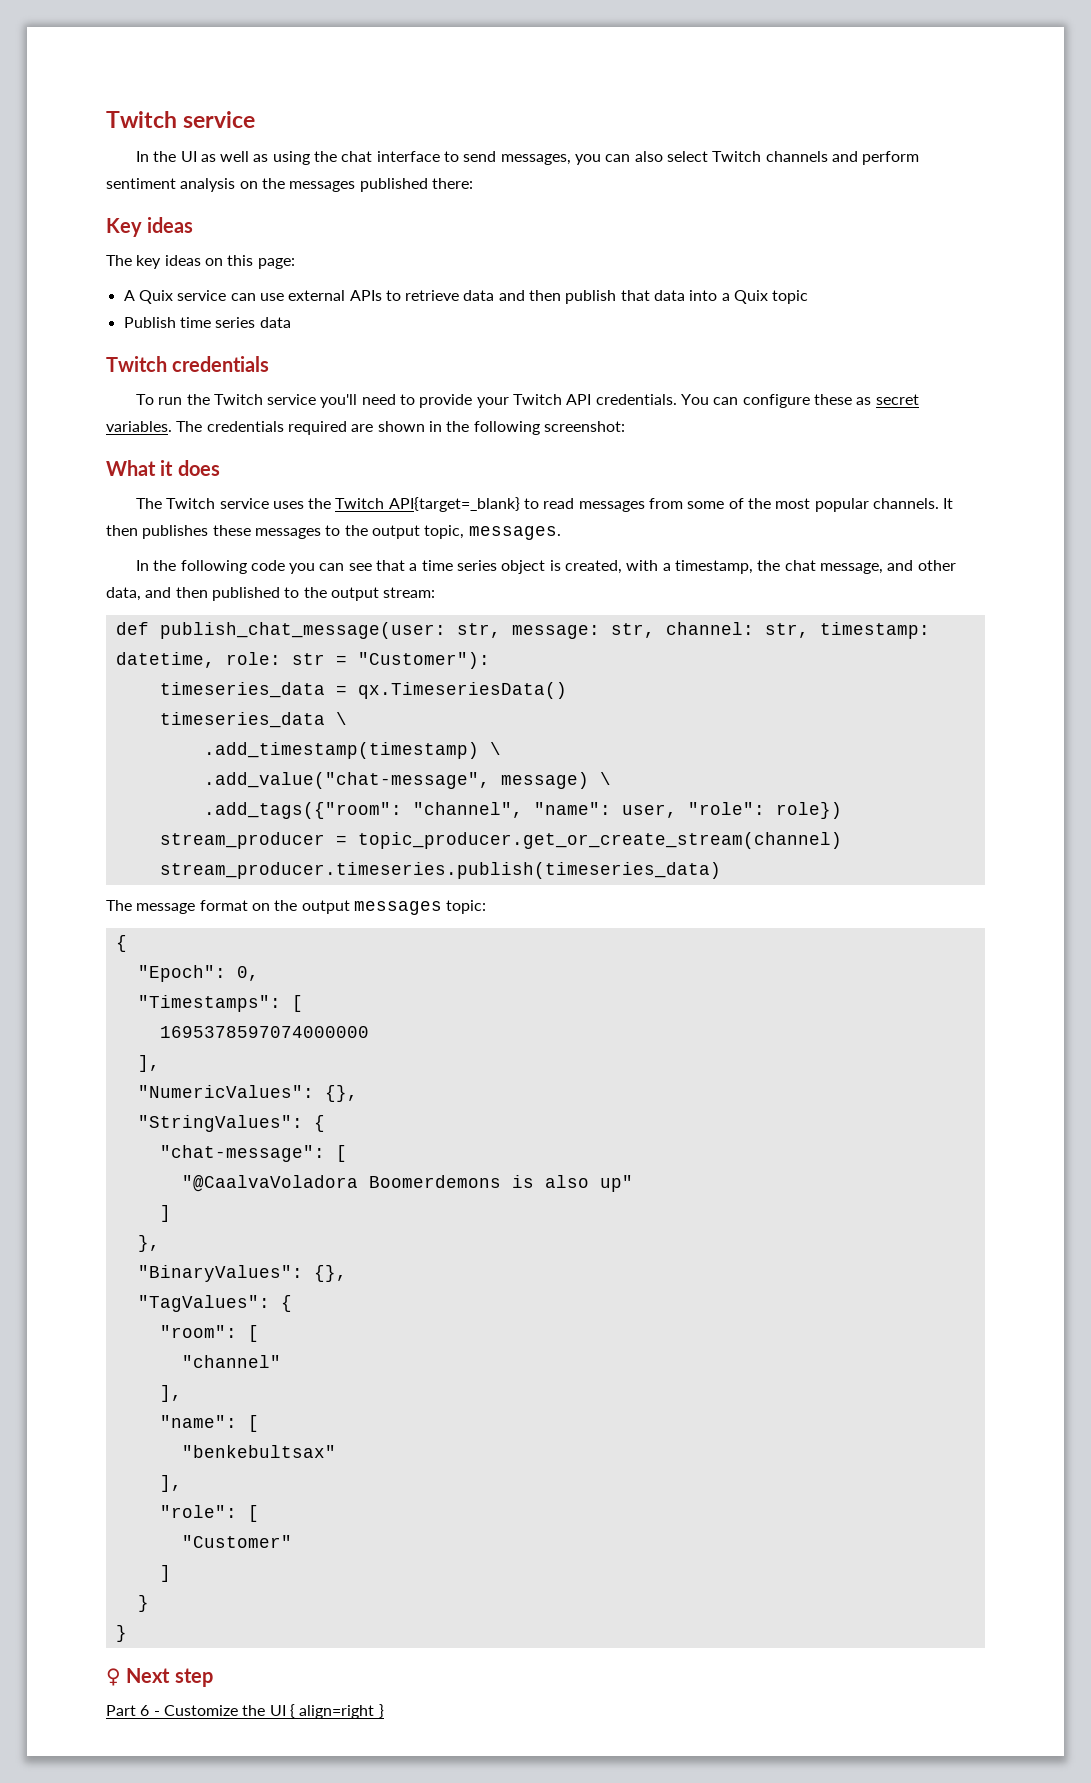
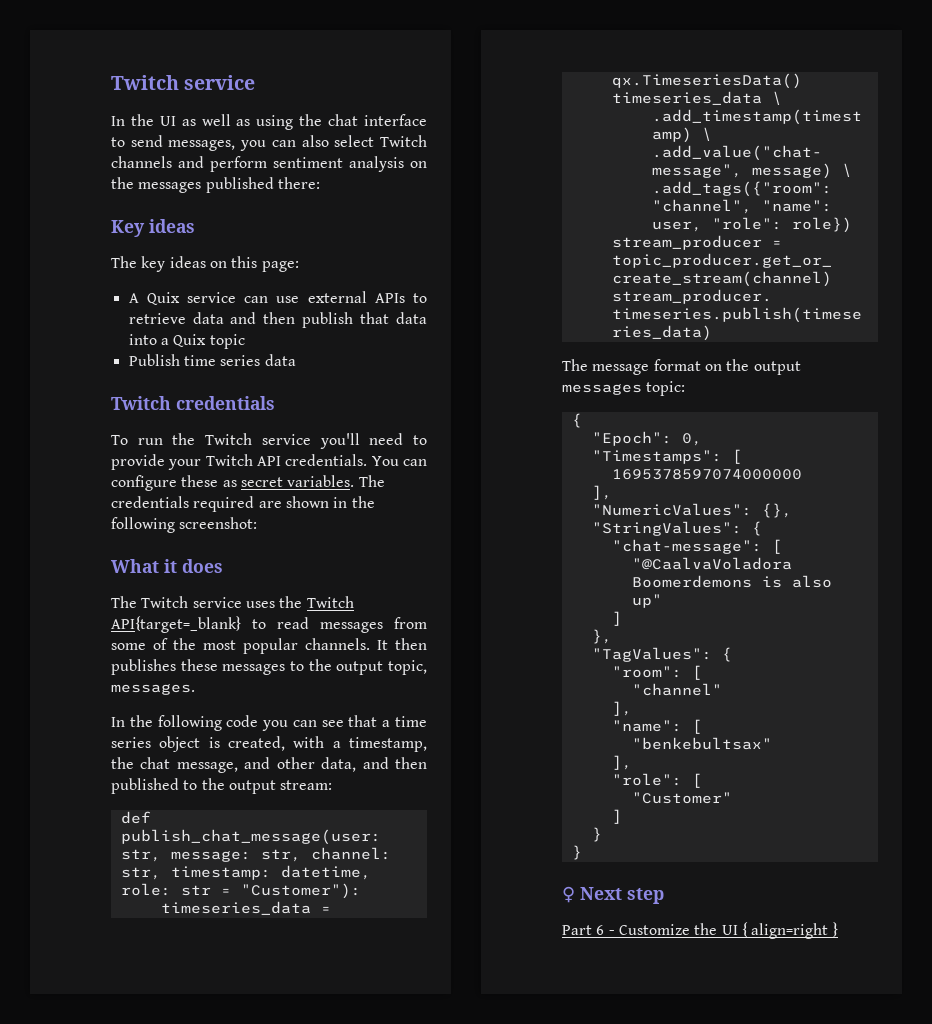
[137,1265,347,1282] // "BinaryValues": {}, -> (612, 636) none

